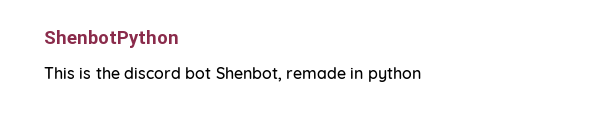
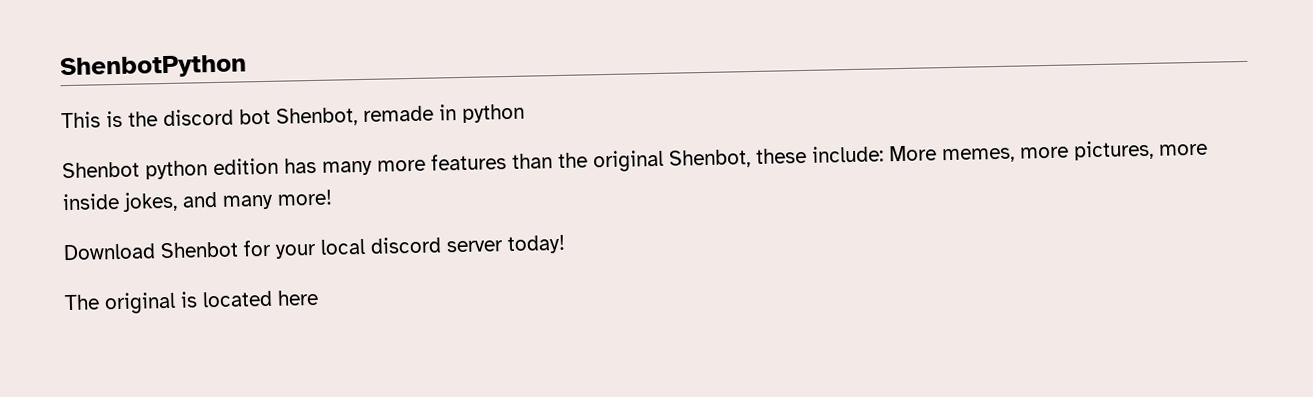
(421, 74) none -> [62,139,1208,180] [62,189,333,212] [63,234,566,261] [64,289,319,315] // Shenbot python edition has many more features than the original Shenbot, these include: More memes, more pictures, more inside jokes, and many more! // Download Shenbot for your local discord server today! // The original is located here

